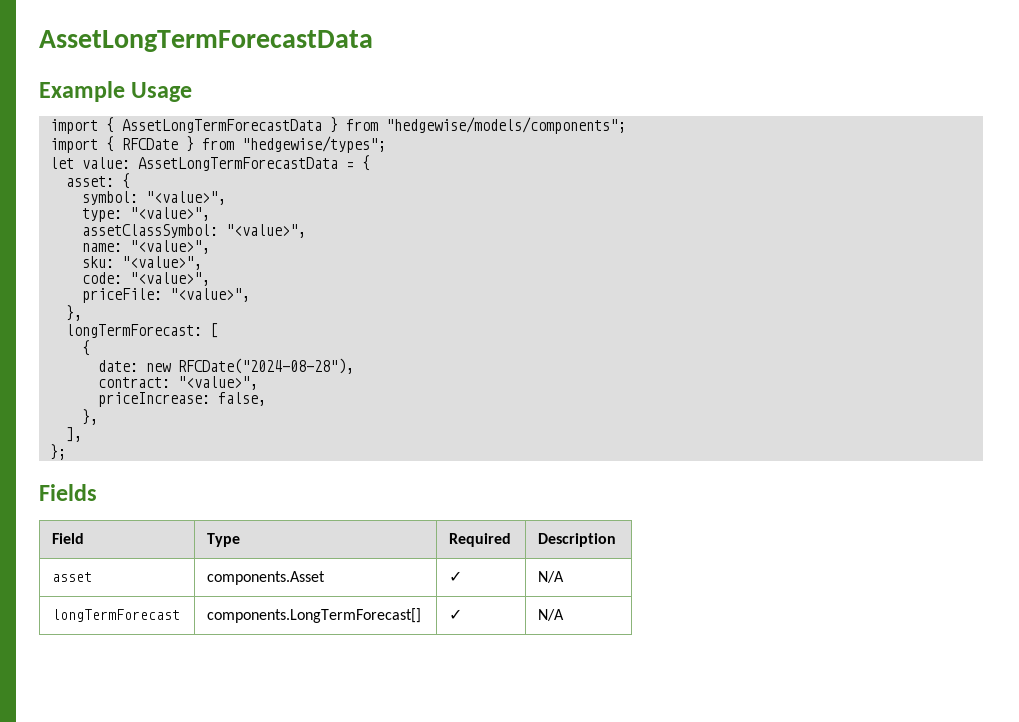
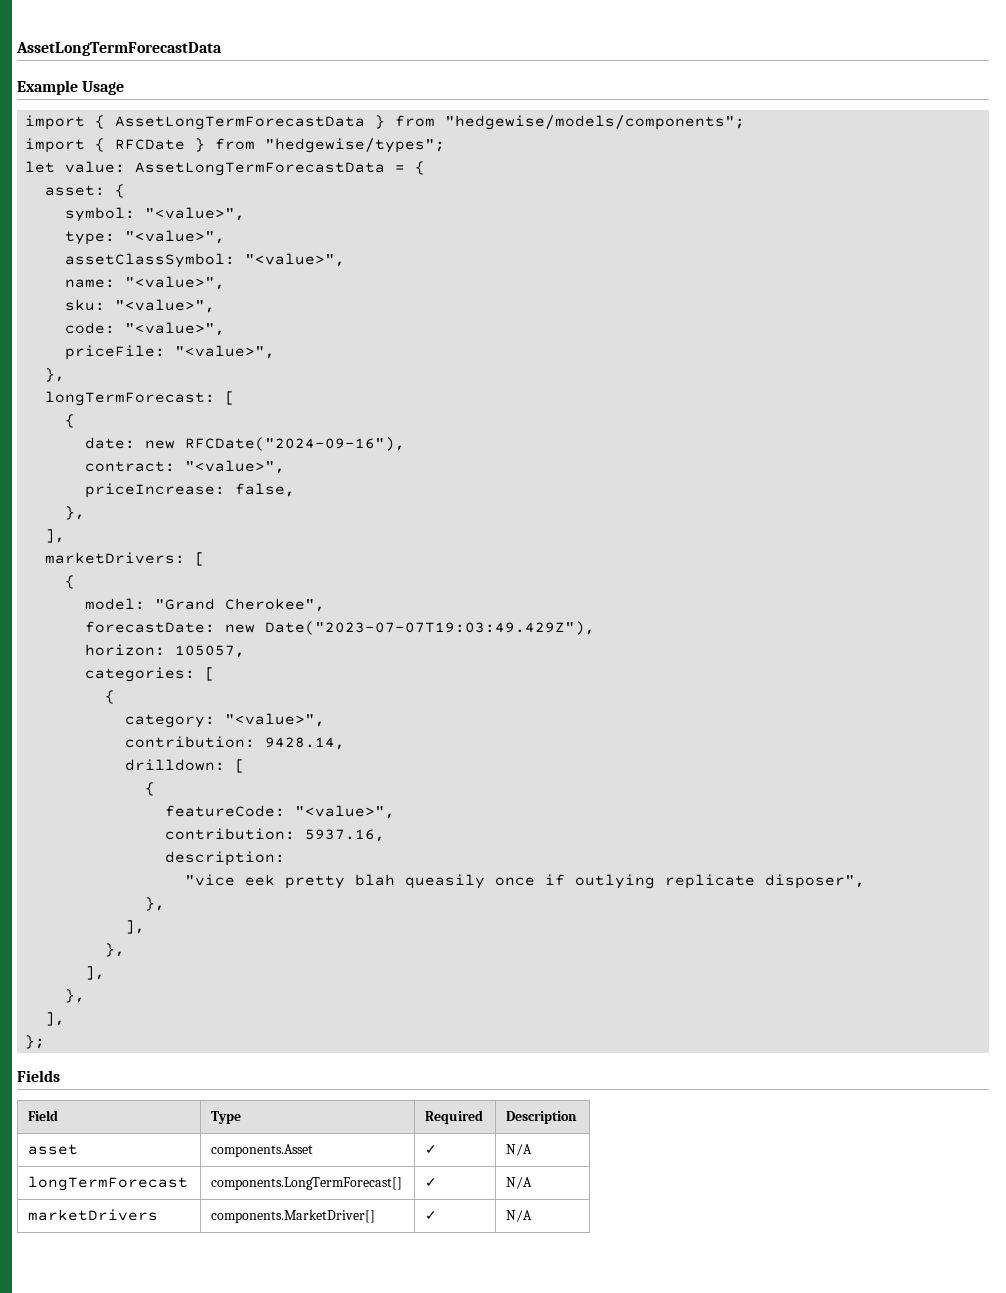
[177,358,354,374] RFCDate("2024-08-28"), -> [185,437,406,451] RFCDate("2024-09-16"),
(82, 434) none -> [45,552,206,566] [65,575,76,589] [85,598,326,612] [85,621,596,635] [85,644,246,658] [85,667,216,682] [105,690,116,704] [125,713,326,728] [125,736,346,750] [125,759,246,773] [145,782,156,796] [165,805,396,819] [165,828,386,842] [165,851,286,866] [185,874,866,889] [145,897,166,911] [125,920,146,934] [105,943,126,957] [85,966,106,980] [65,989,86,1003] [45,1012,66,1026] // marketDrivers: [ // { // model: "Grand Cherokee", // forecastDate: new Date("2023-07-07T19:03:49.429Z"), // horizon: 105057, // categories: [ // { // category: "<value>", // contribution: 9428.14, // drilldown: [ // { // featureCode: "<value>", // contribution: 5937.16, // description: // "vice eek pretty blah queasily once if outlying replicate disposer", // }, // ], // }, // ], // }, // ],
(565, 615) none -> [28,1209,159,1221] [211,1209,376,1223] [425,1211,438,1220] [506,1210,533,1222] // marketDrivers | components.MarketDriver[] | ✓ | N/A

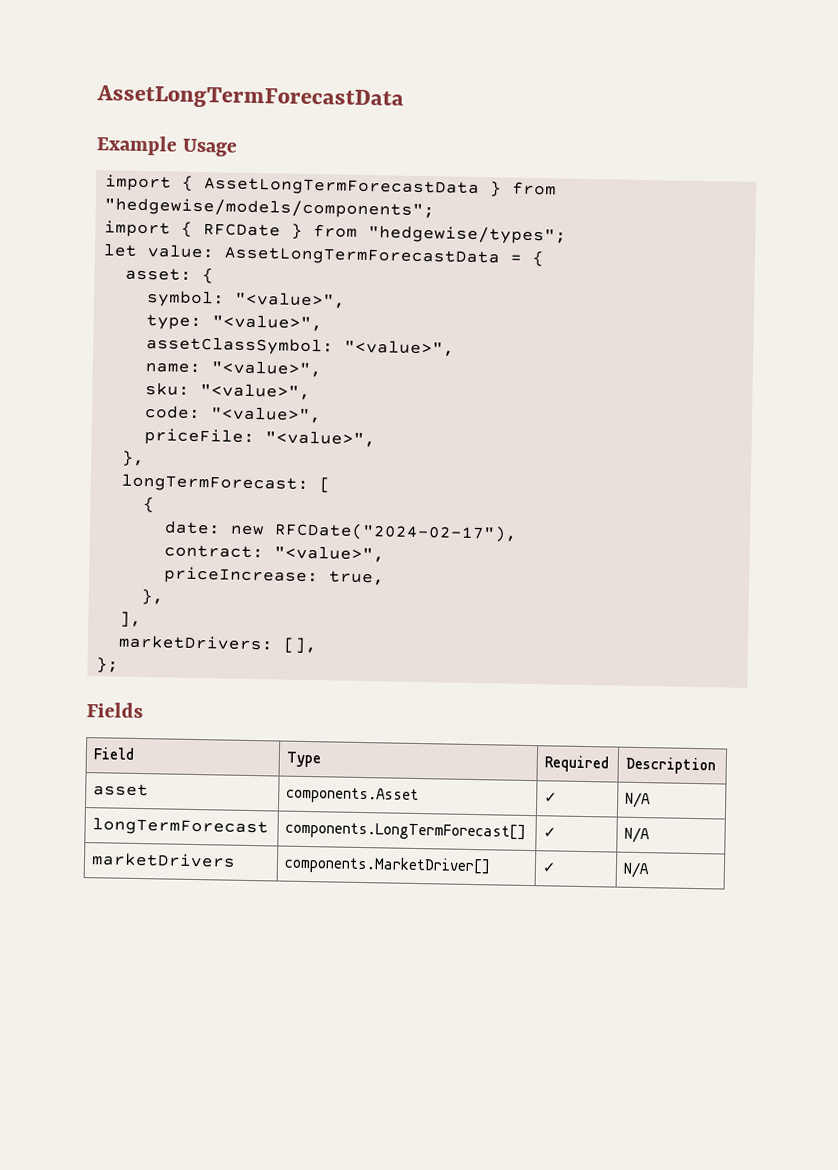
[185,437,406,451] RFCDate("2024-09-16"), -> [274,522,518,543] RFCDate("2024-02-17"),
[235,483,296,497] false, -> [328,570,385,586] true,
[195,552,206,566] [65,575,76,589] [85,598,326,612] [85,621,596,635] [85,644,246,658] [85,667,216,682] [105,690,116,704] [125,713,326,728] [125,736,346,750] [125,759,246,773] [145,782,156,796] [165,805,396,819] [165,828,386,842] [165,851,286,866] [185,874,866,889] [145,897,166,911] [125,920,146,934] [105,943,126,957] [85,966,106,980] [65,989,86,1003] [45,1012,66,1026] [ // { // model: "Grand Cherokee", // forecastDate: new Date("2023-07-07T19:03:49.429Z"), // horizon: 105057, // categories: [ // { // category: "<value>", // contribution: 9428.14, // drilldown: [ // { // featureCode: "<value>", // contribution: 5937.16, // description: // "vice eek pretty blah queasily once if outlying replicate disposer", // }, // ], // }, // ], // }, // ], -> [283,637,318,654] [],

